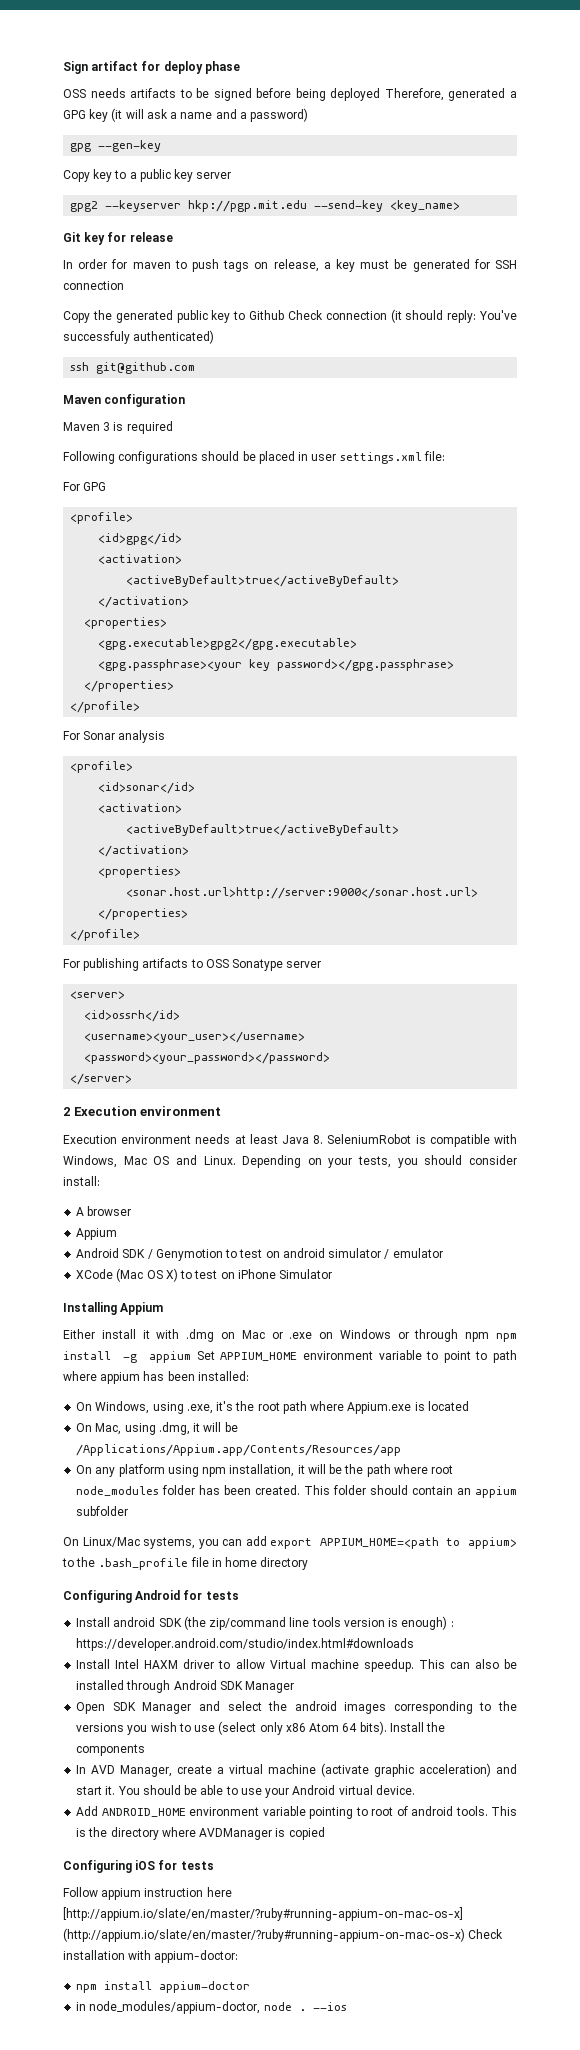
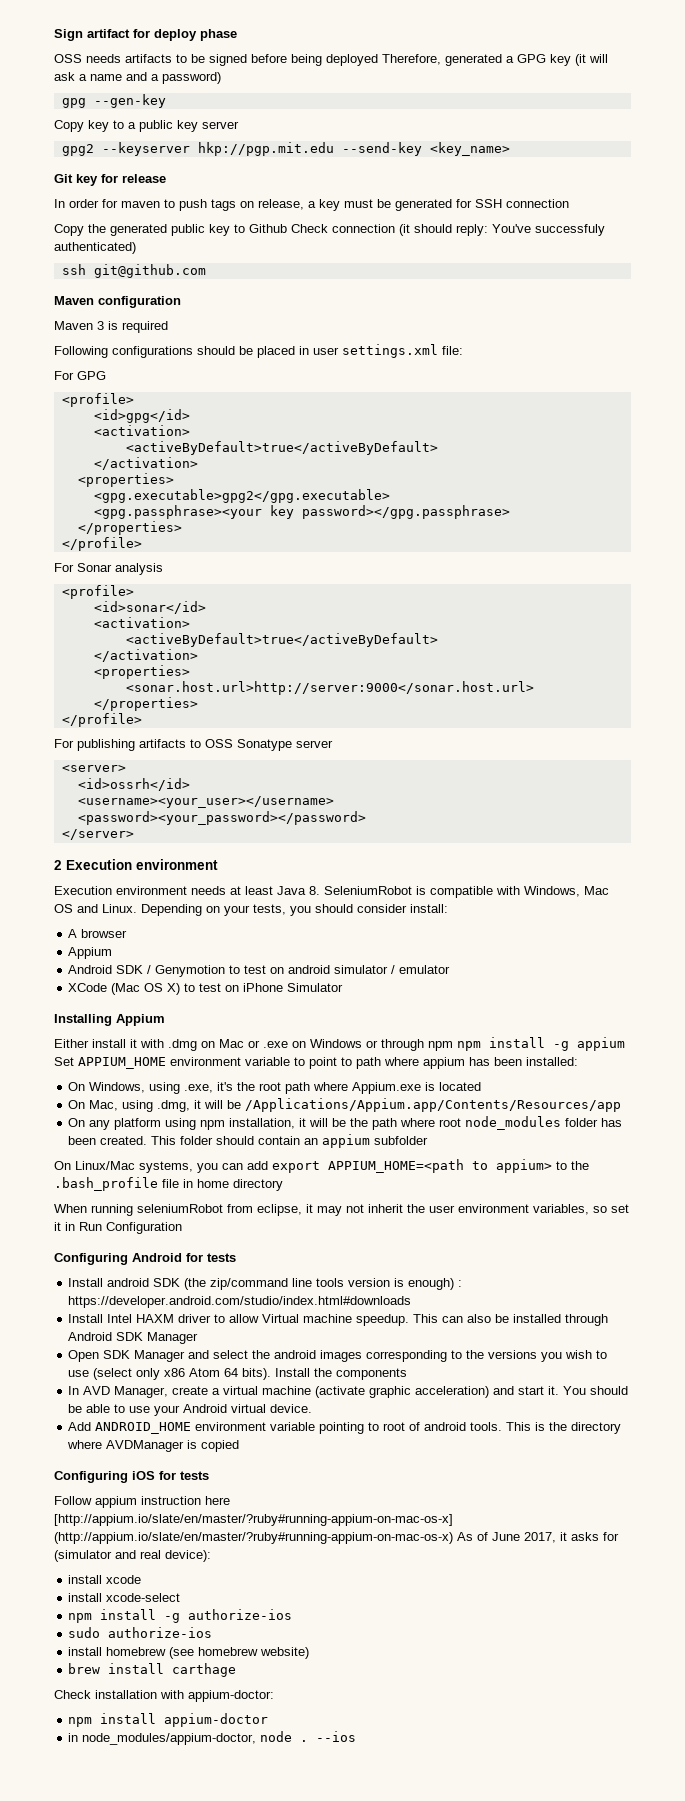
(309, 1563) none -> [54,1204,629,1216] [54,1222,182,1234] // When running seleniumRobot from eclipse, it may not inherit the user environment variables, so set it in Run Configuration
(465, 1935) none -> [457,1532,619,1543] [54,1550,211,1562] [68,1575,142,1584] [68,1593,181,1602] [68,1609,293,1623] [68,1627,213,1638] [68,1647,310,1659] [68,1663,237,1677] As of June 2017, it asks for (simulator and real device): // install xcode // install xcode-select // npm install -g authorize-ios // sudo authorize-ios // install homebrew (see homebrew website) // brew install carthage //

